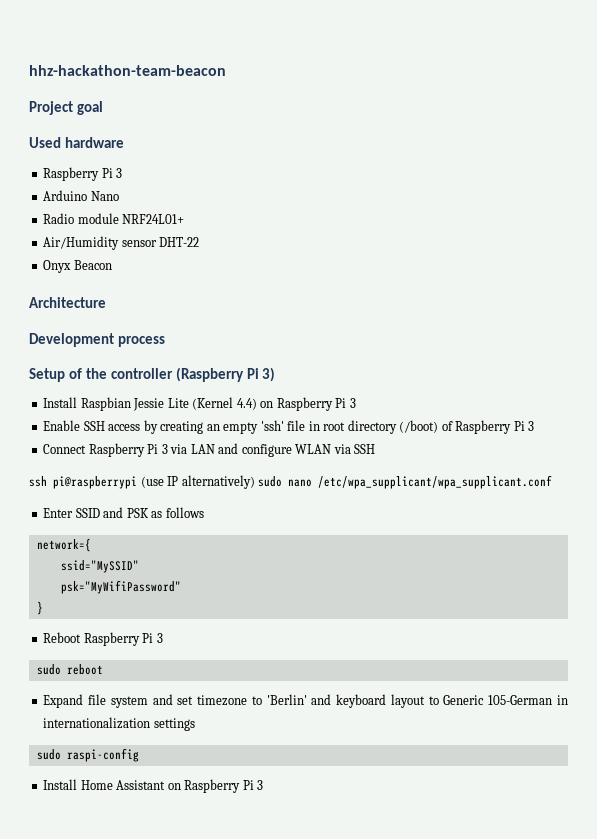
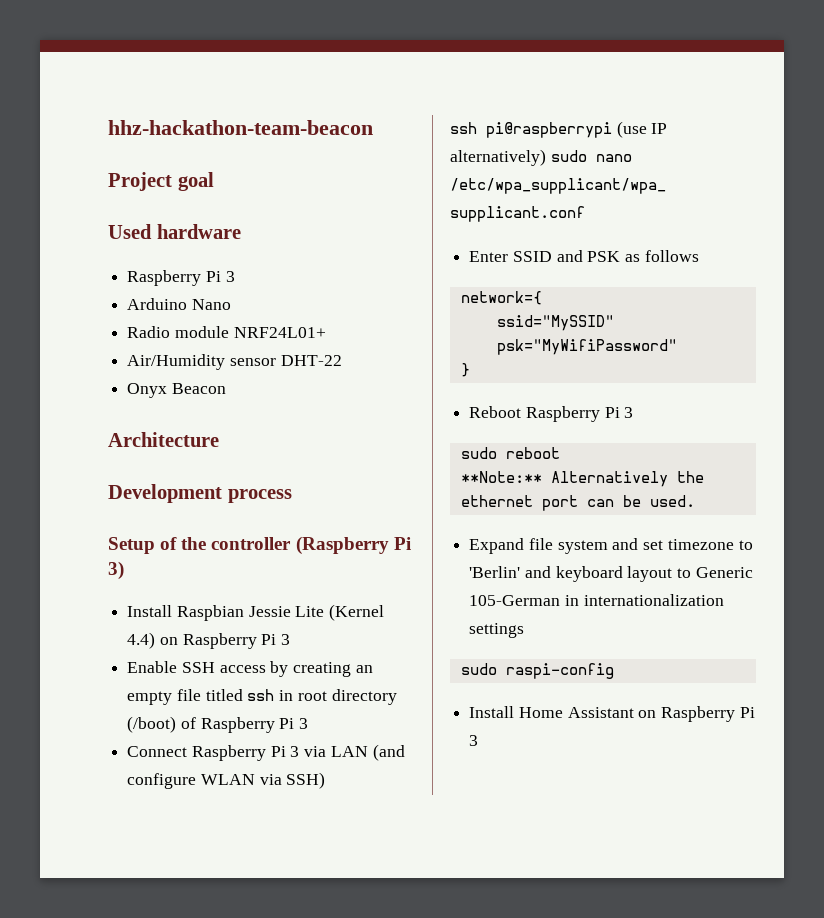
[260,420,306,431] 'ssh' file -> [176,689,275,701] file titled ssh
[218,443,239,454] and -> [372,744,405,761] (and
[354,444,376,454] SSH -> [286,772,326,789] SSH)
(103, 669) none -> [460,471,704,487] [460,495,695,511] // **Note:** Alternatively the ethernet port can be used.

